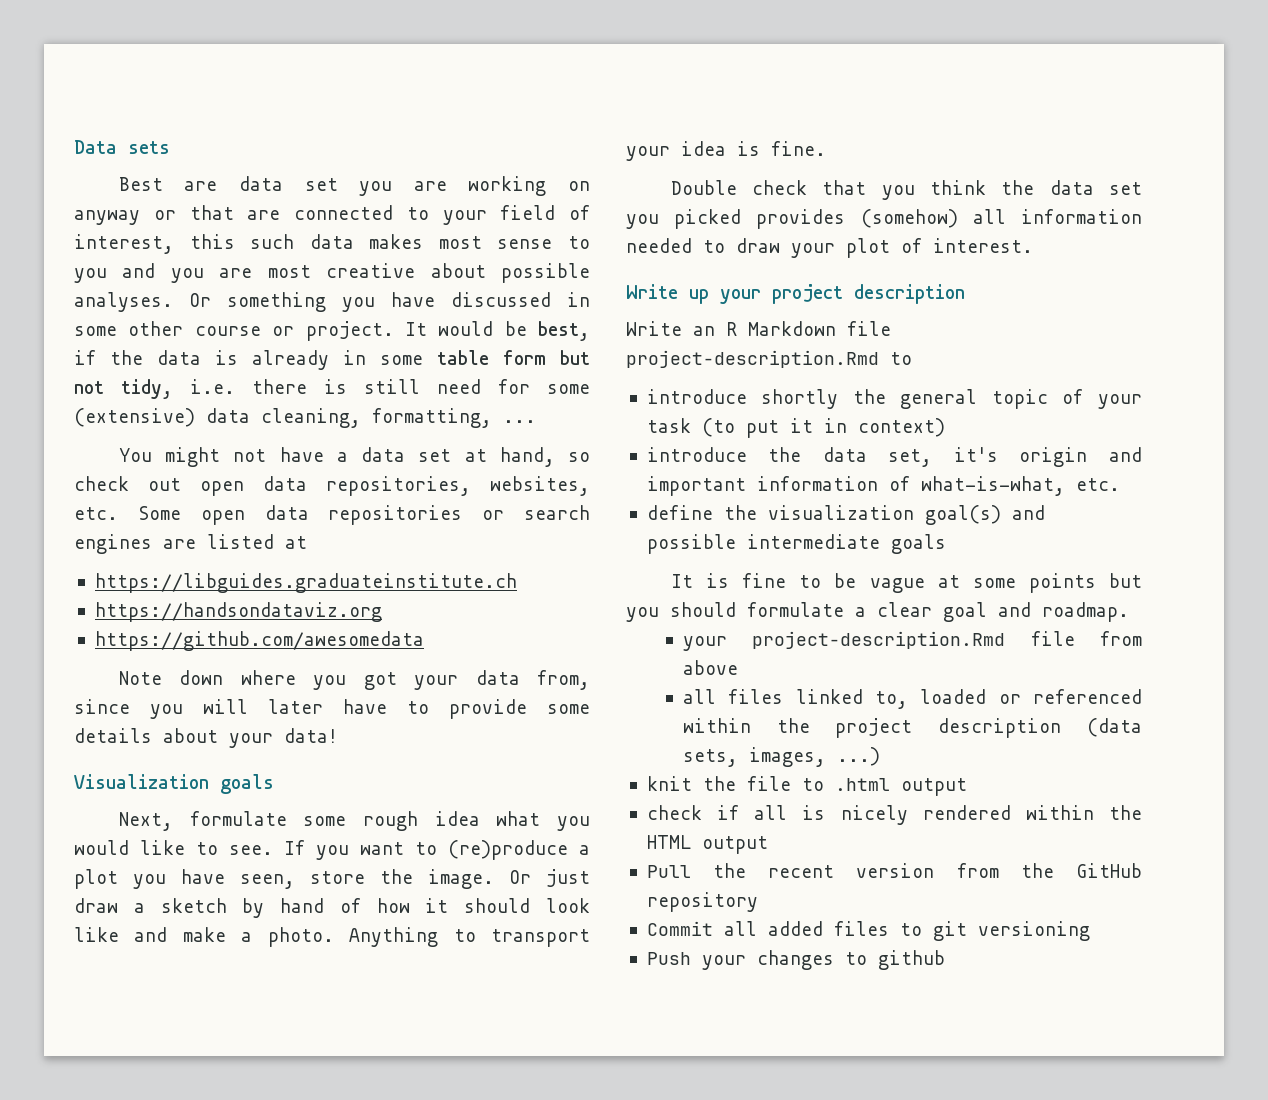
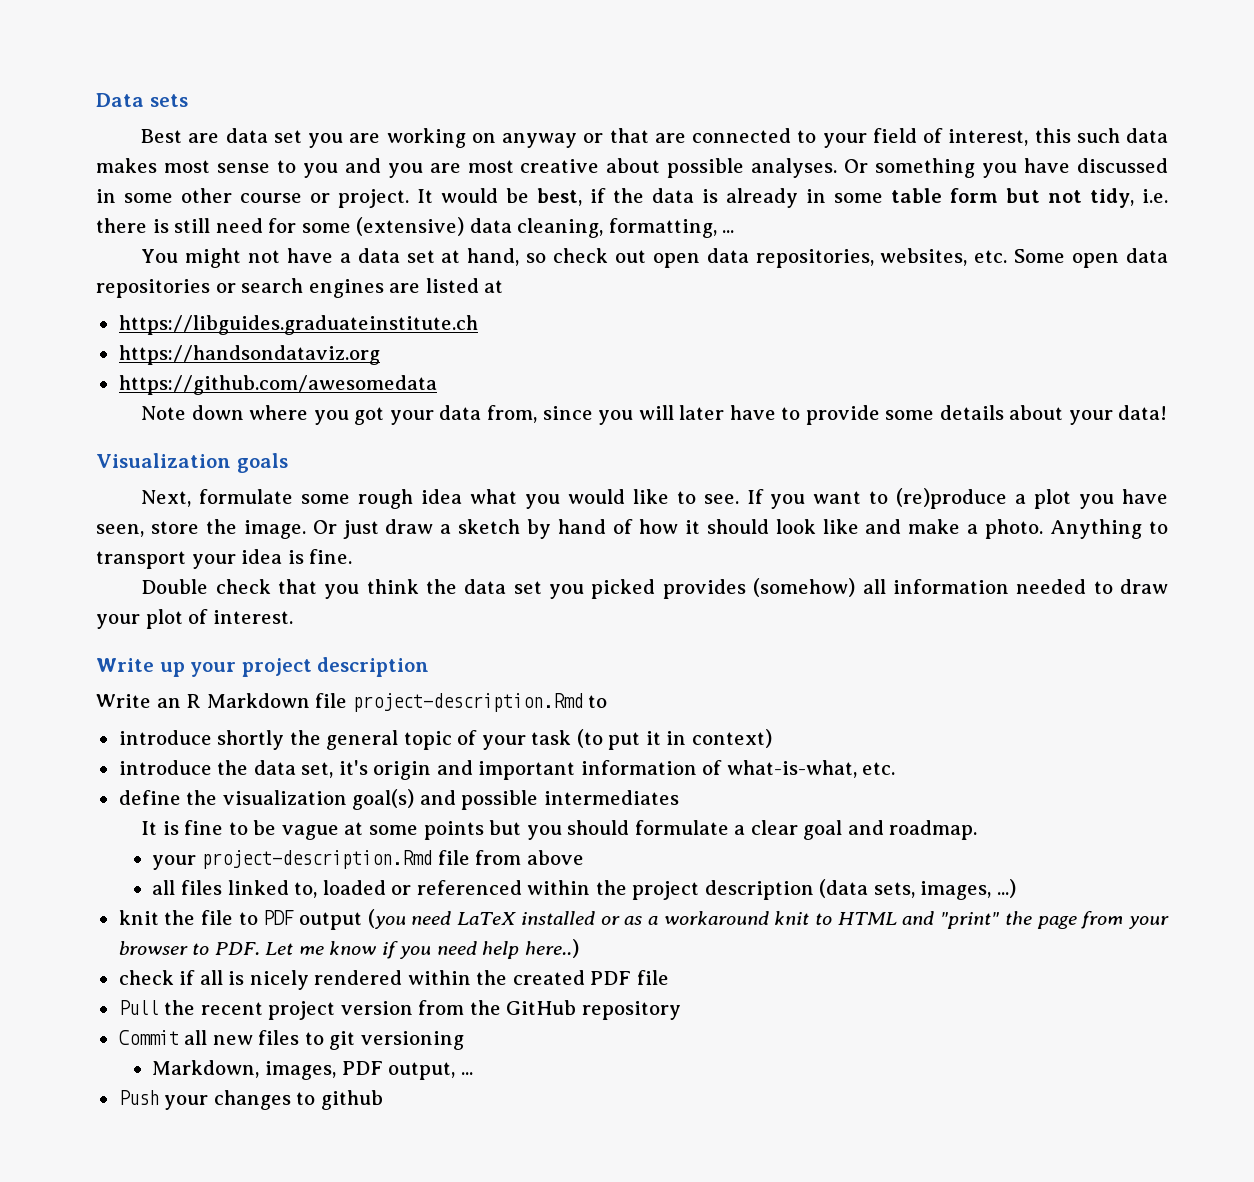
[746,534,946,554] intermediate goals -> [543,790,679,805] intermediates
[834,778,967,796] .html output -> [263,909,1169,930] [118,939,579,959] PDF output (you need LaTeX installed or as a workaround knit to HTML and "print" the page from your browser to PDF. Let me know if you need help here..)
[646,835,768,854] HTML output -> [512,970,669,985] created PDF file
(835, 871) none -> [268,1001,336,1020] project
[767,921,823,936] added -> [212,1035,253,1045] new
(1090, 931) none -> [152,1060,473,1080] // Markdown, images, PDF output, ...

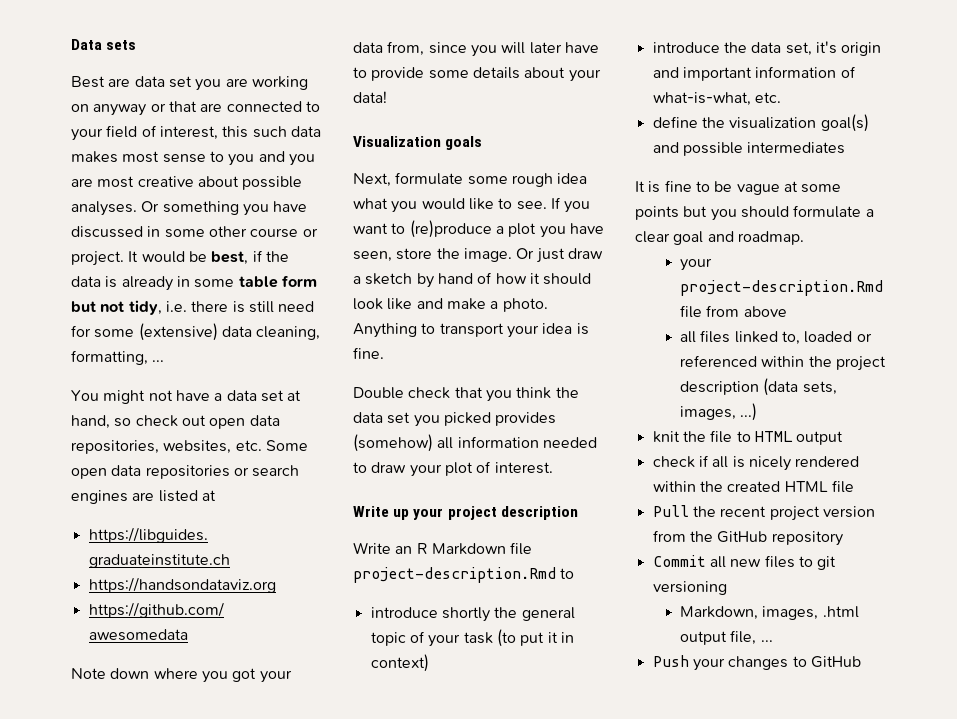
[263,909,1169,930] [118,939,579,959] PDF output (you need LaTeX installed or as a workaround knit to HTML and "print" the page from your browser to PDF. Let me know if you need help here..) -> [754,431,844,445] HTML output
[590,971,632,985] PDF -> [784,481,828,492] HTML
[341,1061,456,1080] PDF output, -> [822,606,859,618] [680,630,757,645] .html output file,
[320,1090,383,1110] github -> [810,656,861,668] GitHub

